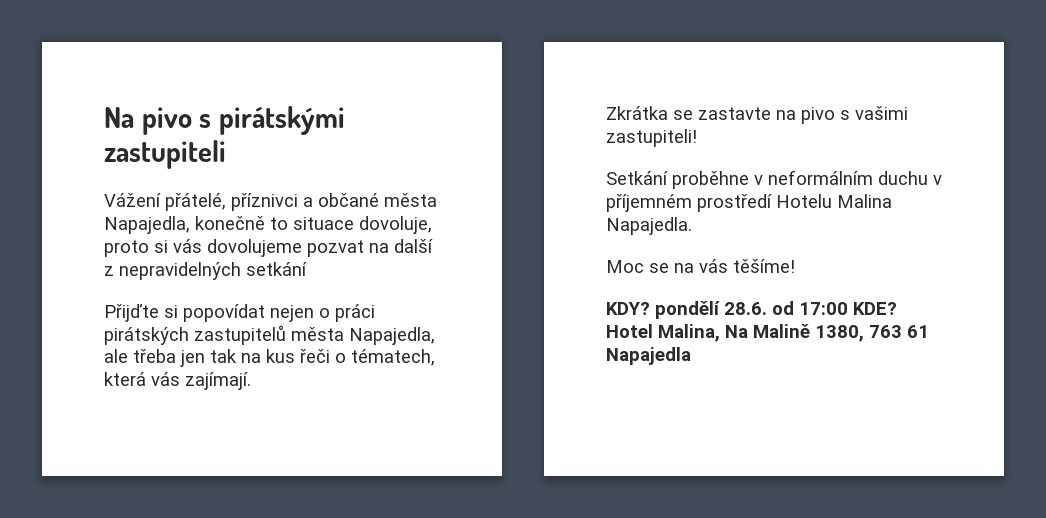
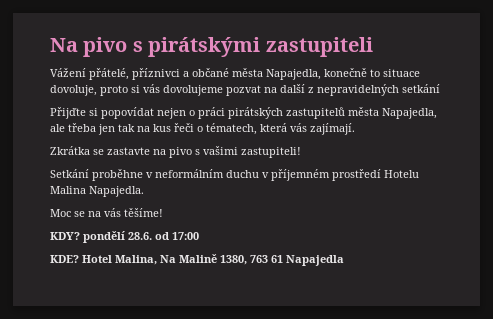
(848, 308) none -> (199, 236) //

